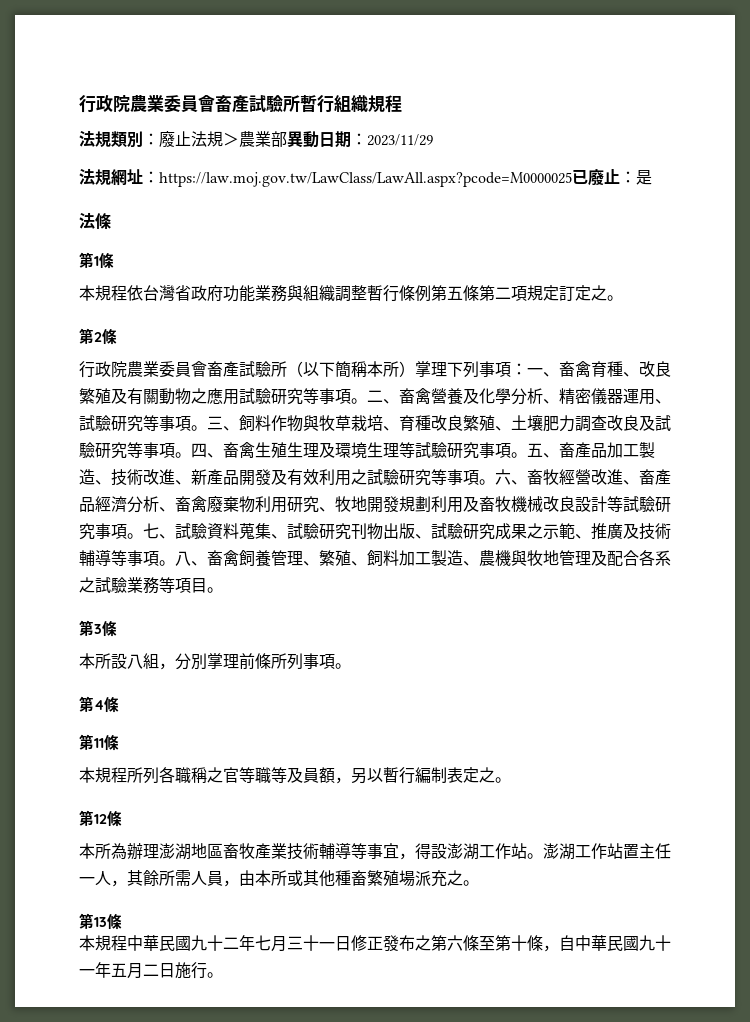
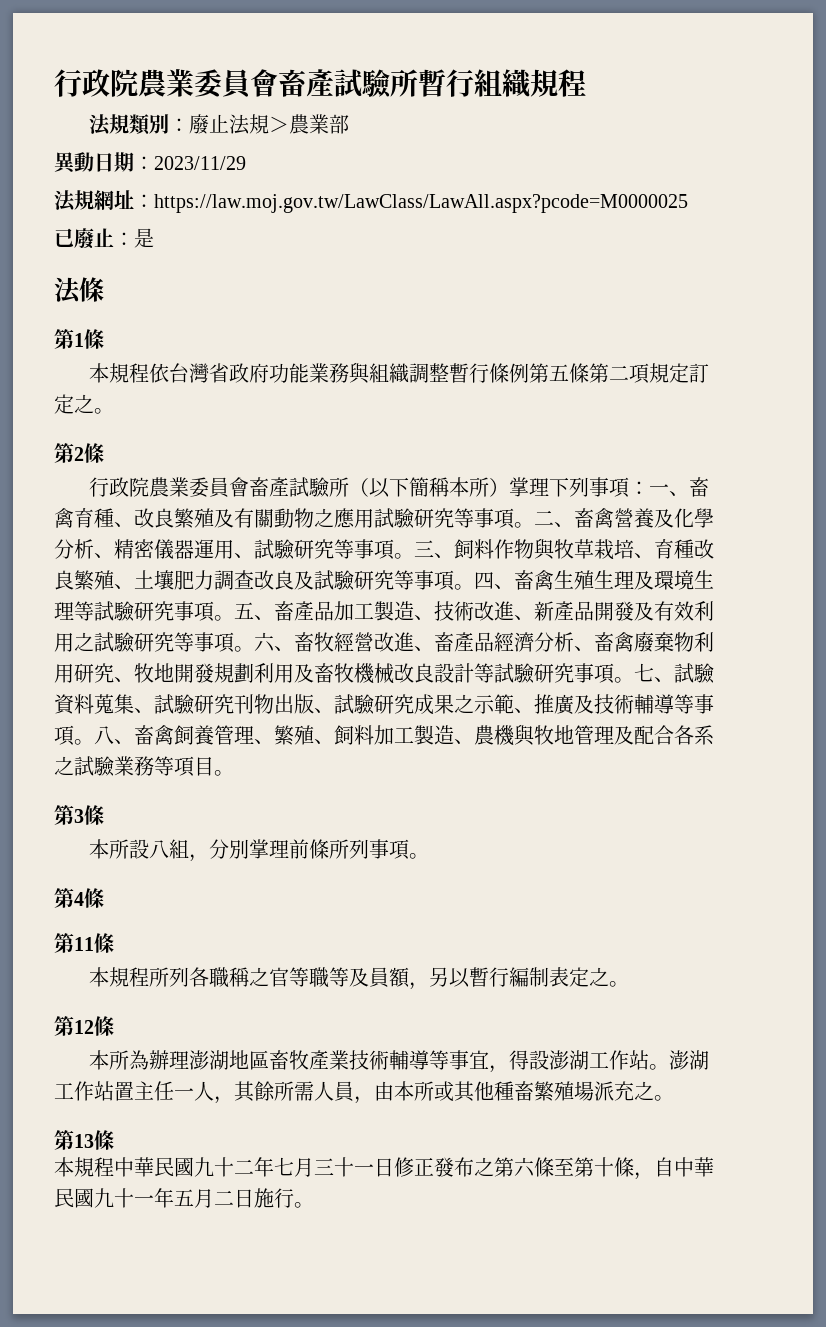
(287, 139) none -> (350, 124) //
(572, 179) none -> (688, 203) //

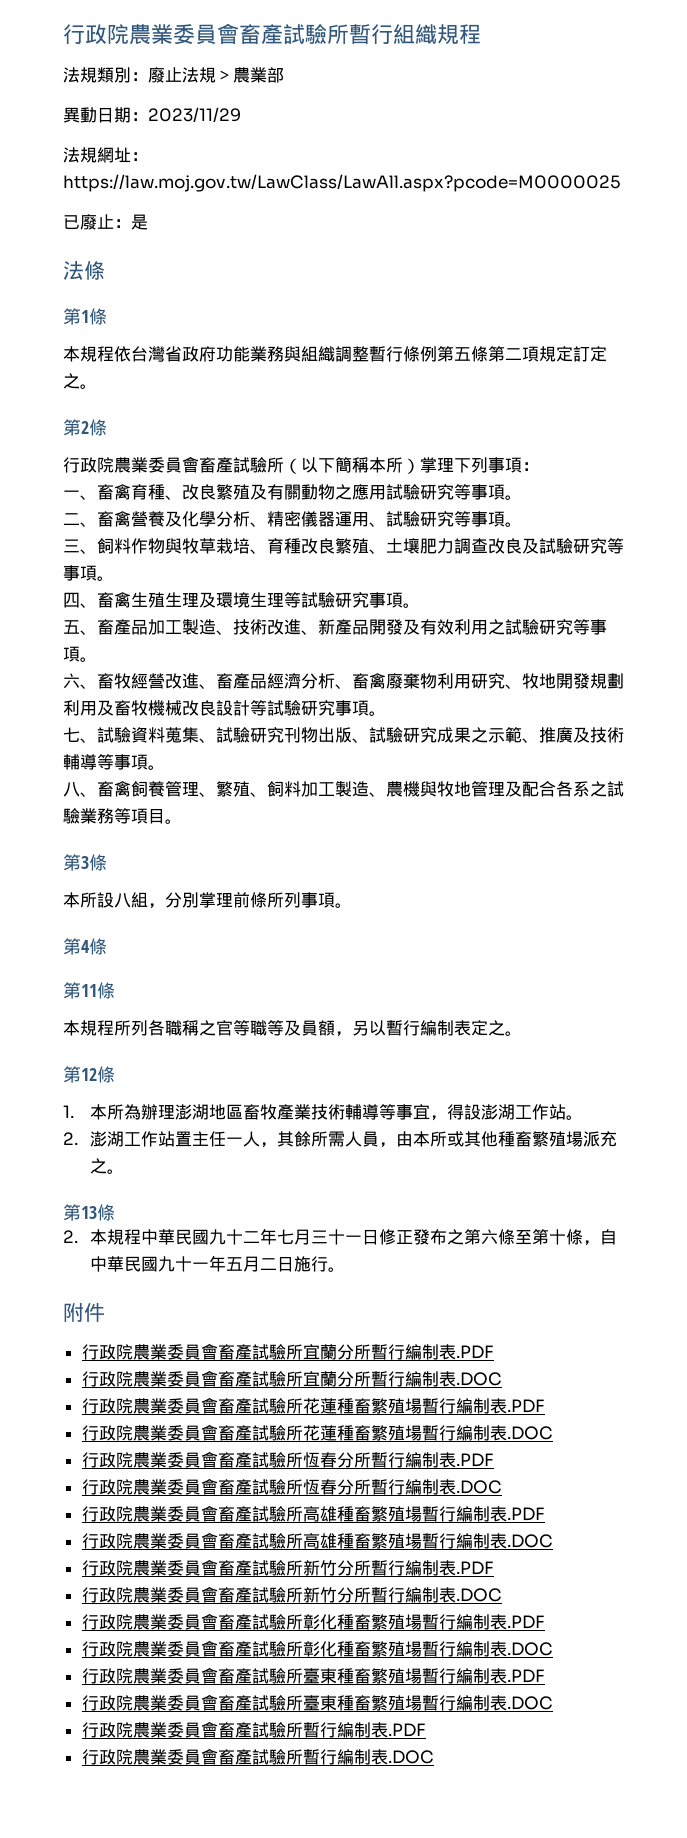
(650, 488) none -> (539, 466) //
(534, 525) none -> (522, 497) //
(414, 556) none -> (522, 524) //
(474, 587) none -> (114, 578) //
(234, 618) none -> (420, 605) //
(254, 649) none -> (97, 659) //
(634, 680) none -> (386, 713) //
(94, 742) none -> (165, 767) //
(114, 1026) none -> [63,1105,74,1118] 1.
(670, 1067) none -> [63,1132,78,1145] // 2.
(114, 1140) none -> [63,1230,78,1243] 2.
(314, 1205) none -> [63,1302,105,1322] [81,1343,494,1360] [81,1370,502,1387] [81,1397,545,1414] [81,1424,553,1441] [81,1451,494,1468] [81,1478,502,1495] [81,1505,545,1522] [81,1532,553,1549] [81,1559,494,1576] [81,1586,502,1603] [81,1613,545,1630] [81,1640,553,1657] [81,1667,545,1684] [81,1694,553,1711] [81,1721,426,1738] [81,1748,434,1765] // 附件 // 行政院農業委員會畜產試驗所宜蘭分所暫行編制表.PDF // 行政院農業委員會畜產試驗所宜蘭分所暫行編制表.DOC // 行政院農業委員會畜產試驗所花蓮種畜繁殖場暫行編制表.PDF // 行政院農業委員會畜產試驗所花蓮種畜繁殖場暫行編制表.DOC // 行政院農業委員會畜產試驗所恆春分所暫行編制表.PDF // 行政院農業委員會畜產試驗所恆春分所暫行編制表.DOC // 行政院農業委員會畜產試驗所高雄種畜繁殖場暫行編制表.PDF // 行政院農業委員會畜產試驗所高雄種畜繁殖場暫行編制表.DOC // 行政院農業委員會畜產試驗所新竹分所暫行編制表.PDF // 行政院農業委員會畜產試驗所新竹分所暫行編制表.DOC // 行政院農業委員會畜產試驗所彰化種畜繁殖場暫行編制表.PDF // 行政院農業委員會畜產試驗所彰化種畜繁殖場暫行編制表.DOC // 行政院農業委員會畜產試驗所臺東種畜繁殖場暫行編制表.PDF // 行政院農業委員會畜產試驗所臺東種畜繁殖場暫行編制表.DOC // 行政院農業委員會畜產試驗所暫行編制表.PDF // 行政院農業委員會畜產試驗所暫行編制表.DOC

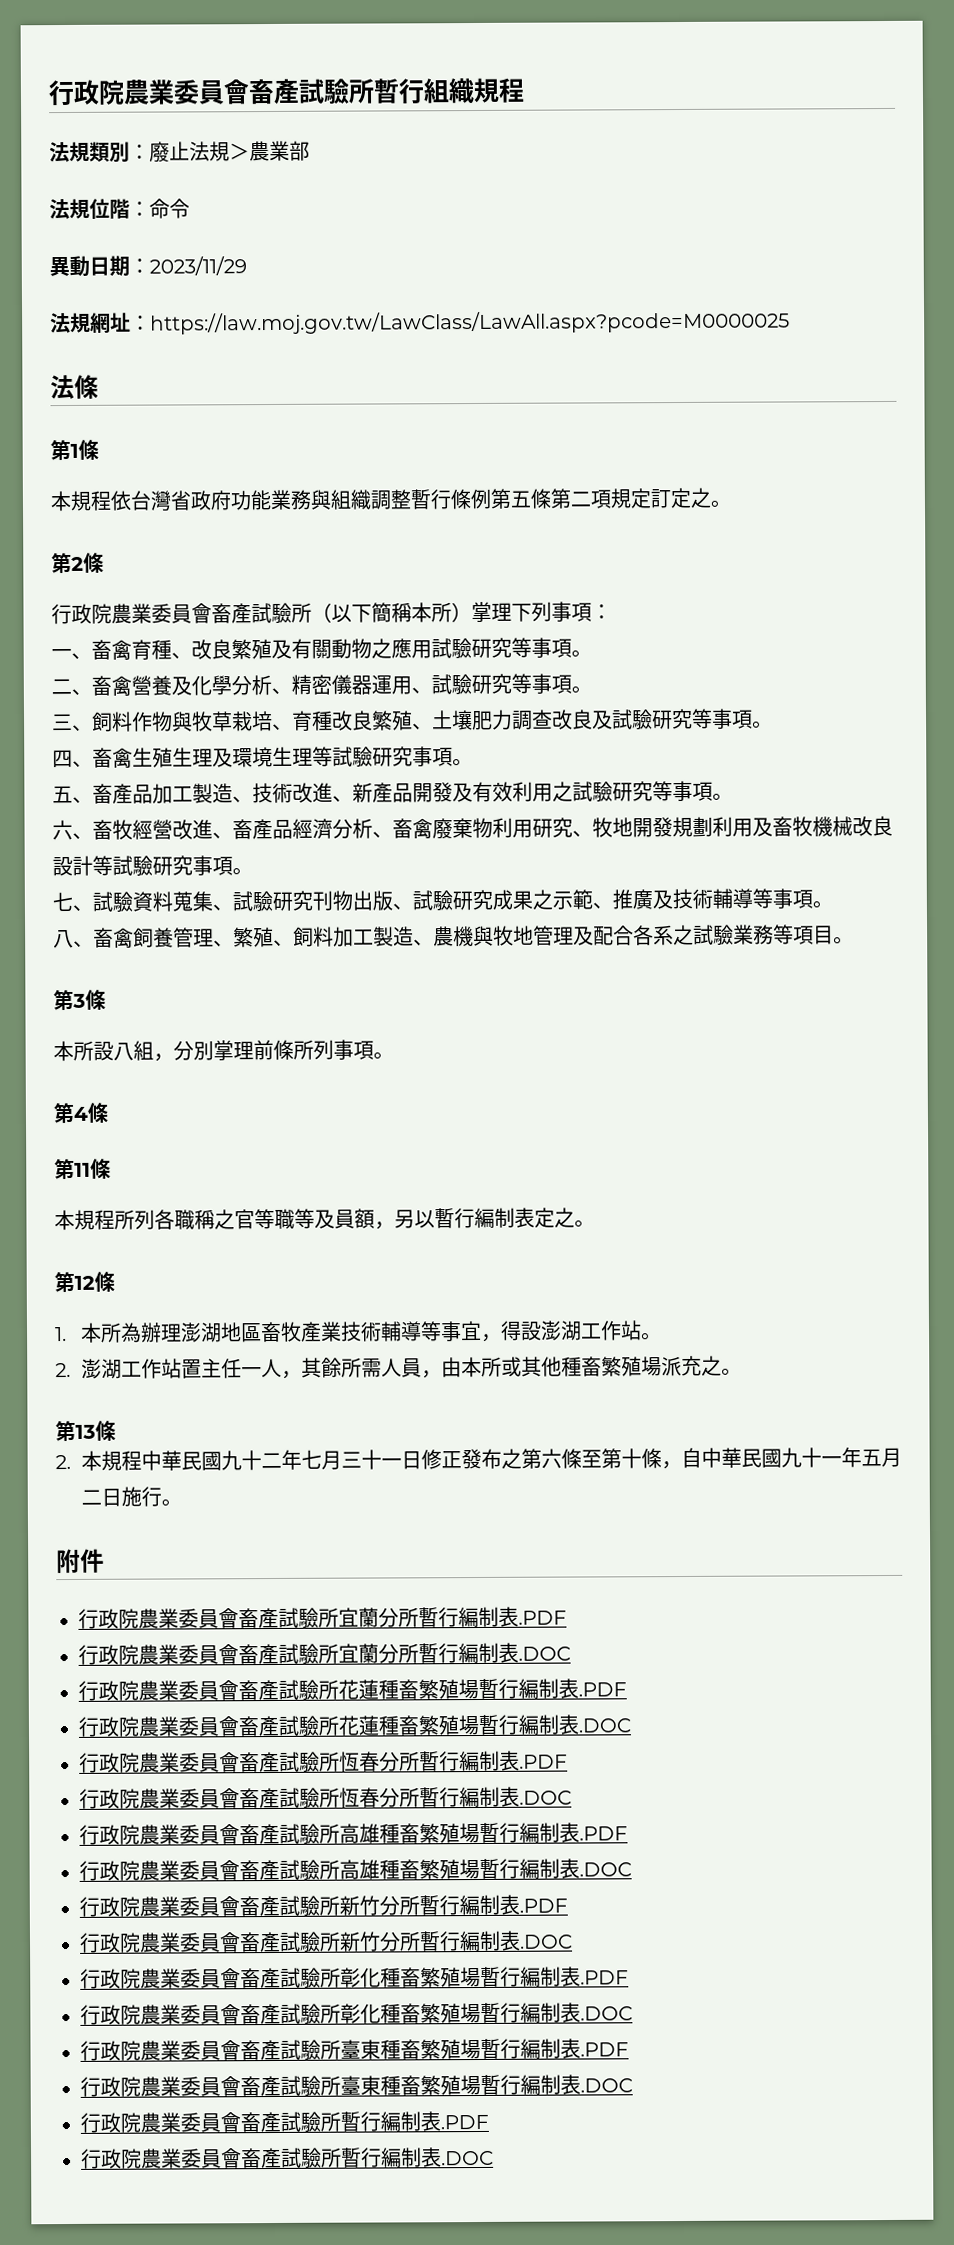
(284, 75) none -> [49,198,190,220] // 法規位階：命令
[63,214,148,230] // 已廢止：是 -> (790, 322) none

